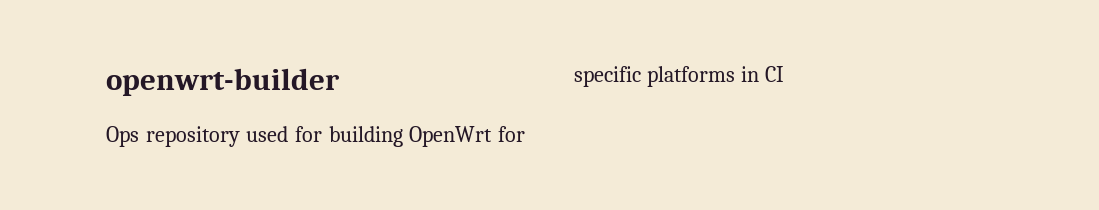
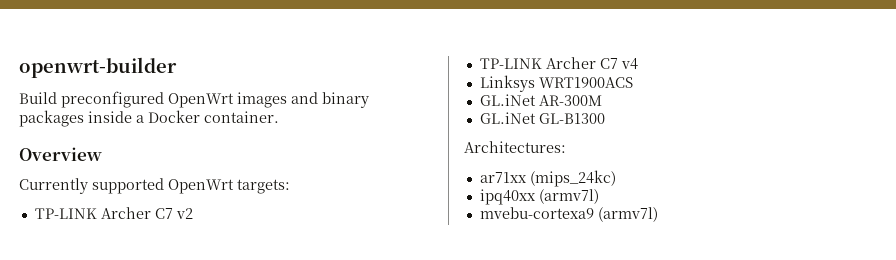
[106,126,525,147] [574,66,784,87] Ops repository used for building OpenWrt for specific platforms in CI -> [19,91,369,108] [19,110,279,127] [19,147,102,161] [19,178,290,194] [34,207,193,219] [479,57,638,70] [479,75,633,92] [479,94,602,106] [479,112,605,124] [464,141,566,153] [479,170,616,187] [479,189,599,205] [479,207,658,222] Build preconfigured OpenWrt images and binary packages inside a Docker container. // Overview // Currently supported OpenWrt targets: // TP-LINK Archer C7 v2 // TP-LINK Archer C7 v4 // Linksys WRT1900ACS // GL.iNet AR-300M // GL.iNet GL-B1300 // Architectures: // ar71xx (mips_24kc) // ipq40xx (armv7l) // mvebu-cortexa9 (armv7l)

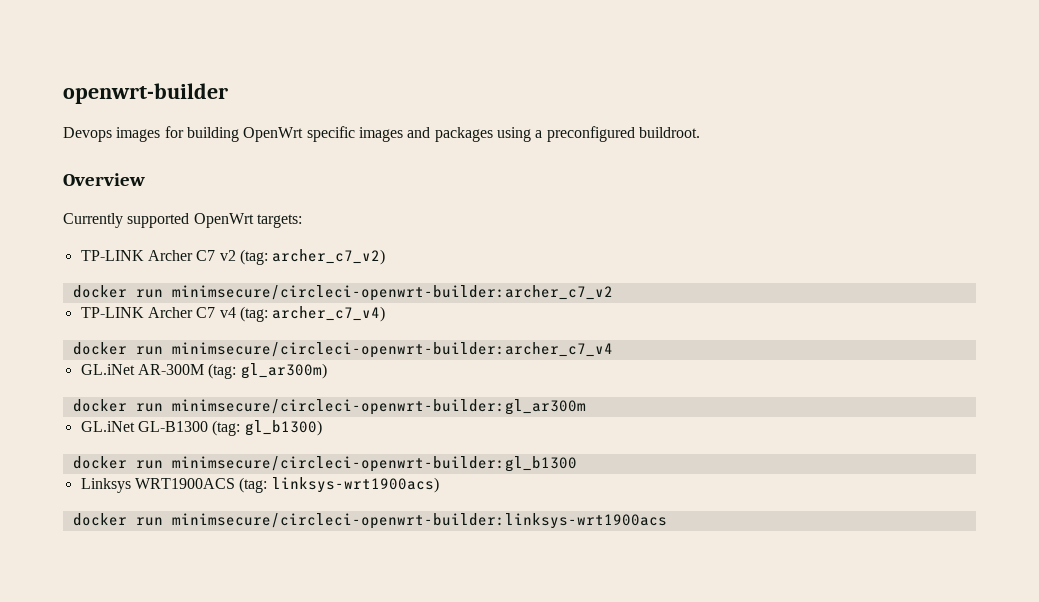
[19,91,369,108] [19,110,279,127] Build preconfigured OpenWrt images and binary packages inside a Docker container. -> [63,126,700,142] Devops images for building OpenWrt specific images and packages using a preconfigured buildroot.
(193, 213) none -> [239,249,386,265] [72,285,613,301] (tag: archer_c7_v2) // docker run minimsecure/circleci-openwrt-builder:archer_c7_v2
[479,75,633,92] [479,94,602,106] [479,112,605,124] [464,141,566,153] [479,170,616,187] [479,189,599,205] [479,207,658,222] // Linksys WRT1900ACS // GL.iNet AR-300M // GL.iNet GL-B1300 // Architectures: // ar71xx (mips_24kc) // ipq40xx (armv7l) // mvebu-cortexa9 (armv7l) -> [239,306,386,322] [72,342,613,358] [80,363,327,379] [72,399,586,415] [80,420,322,436] [72,456,577,472] [80,477,439,493] [72,513,667,529] (tag: archer_c7_v4) // docker run minimsecure/circleci-openwrt-builder:archer_c7_v4 // GL.iNet AR-300M (tag: gl_ar300m) // docker run minimsecure/circleci-openwrt-builder:gl_ar300m // GL.iNet GL-B1300 (tag: gl_b1300) // docker run minimsecure/circleci-openwrt-builder:gl_b1300 // Linksys WRT1900ACS (tag: linksys-wrt1900acs) // docker run minimsecure/circleci-openwrt-builder:linksys-wrt1900acs

